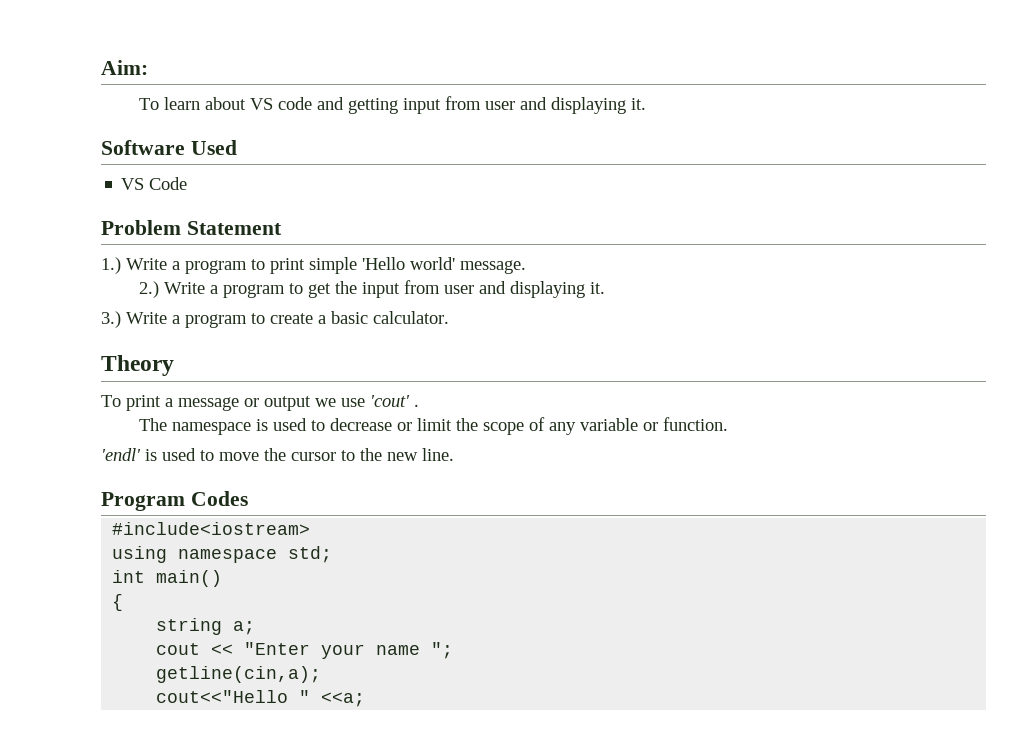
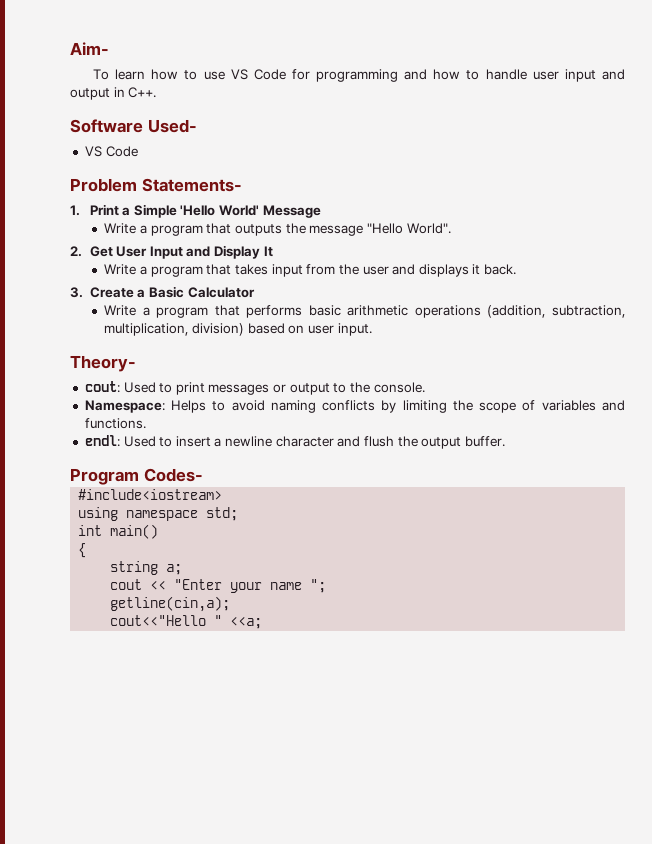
[101,60,148,75] Aim: -> [70,42,109,55] Aim-
[205,96,647,114] about VS code and getting input from user and displaying it. -> [151,69,626,82] [70,87,157,100] how to use VS Code for programming and how to handle user input and output in C++.
[190,140,237,155] Used -> [147,119,197,133] Used-
[186,221,282,235] [101,257,526,274] [139,280,606,298] [101,311,449,328] [101,355,174,376] [101,395,419,411] [139,417,729,435] [101,448,454,461] Statement // 1.) Write a program to print simple 'Hello world' message. // 2.) Write a program to get the input from user and displaying it. // 3.) Write a program to create a basic calculator. // Theory // To print a message or output we use 'cout' . // The namespace is used to decrease or limit the scope of any variable or function. // 'endl' is used to move the cursor to the new line. -> [141,178,242,192] [70,204,321,218] [104,223,451,236] [70,245,273,259] [104,264,517,277] [70,286,255,298] [104,305,625,318] [104,323,372,336] [70,355,136,372] [84,381,425,395] [84,400,625,413] [84,418,146,429] [84,435,505,449] Statements- // 1. Print a Simple 'Hello World' Message // Write a program that outputs the message "Hello World". // 2. Get User Input and Display It // Write a program that takes input from the user and displays it back. // 3. Create a Basic Calculator // Write a program that performs basic arithmetic operations (addition, subtraction, multiplication, division) based on user input. // Theory- // cout: Used to print messages or output to the console. // Namespace: Helps to avoid naming conflicts by limiting the scope of variables and functions. // endl: Used to insert a newline character and flush the output buffer.
[190,491,248,506] Codes -> [143,468,203,482] Codes-

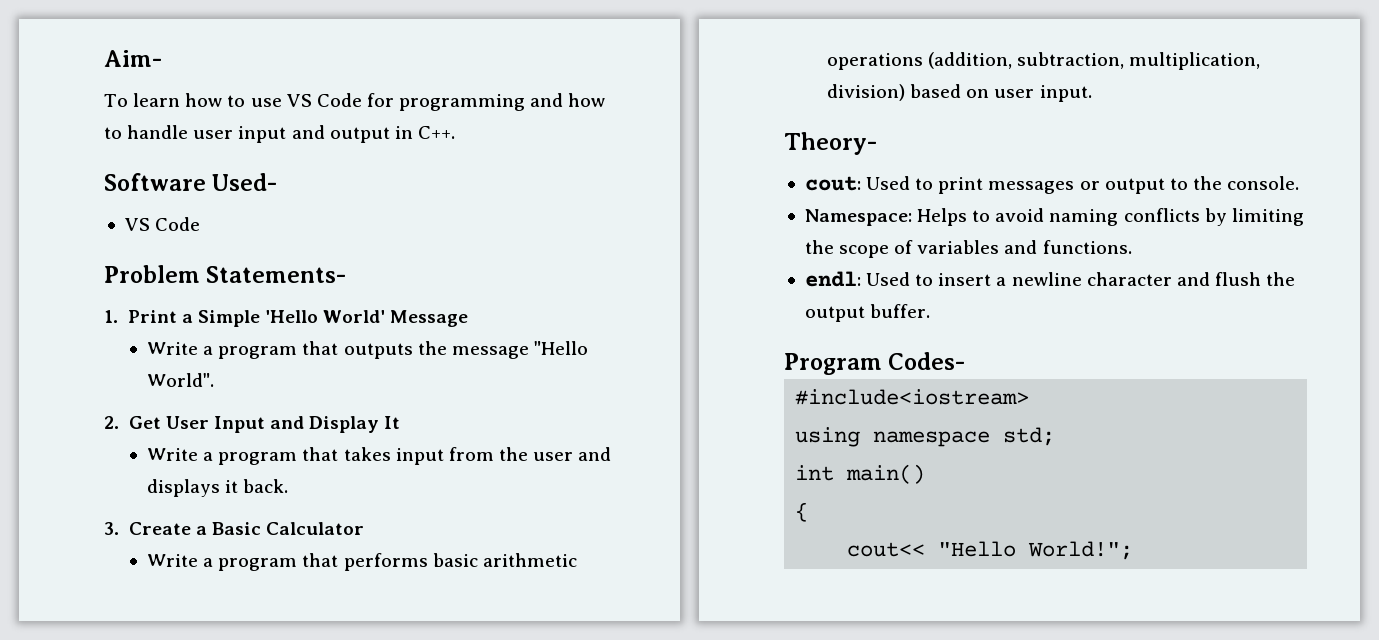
[110,561,183,575] [110,579,327,593] [110,596,231,612] [110,615,263,629] string a; // cout << "Enter your name "; // getline(cin,a); // cout<<"Hello " <<a; -> [847,541,1134,560] cout<< "Hello World!";

